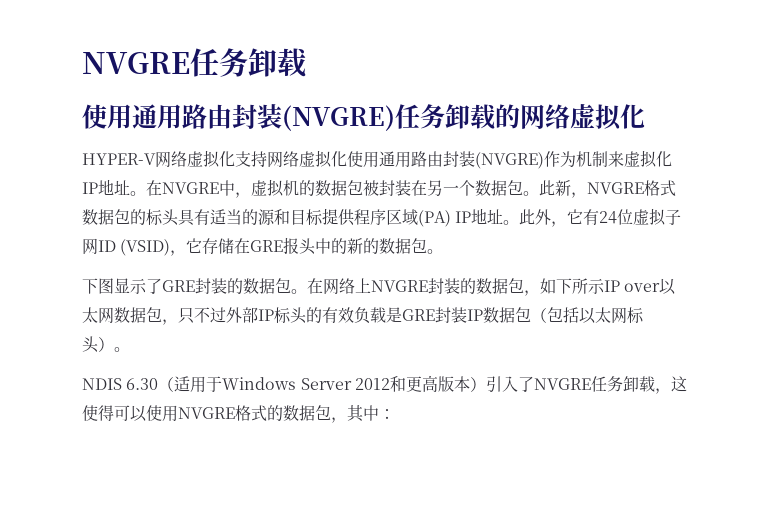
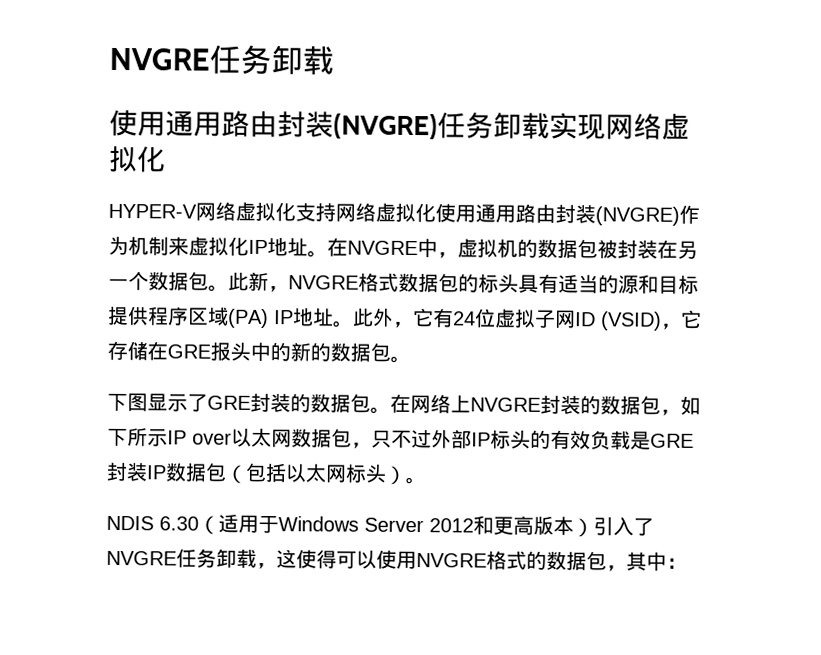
[495,104,520,129] 的 -> [549,112,606,140] 实现

